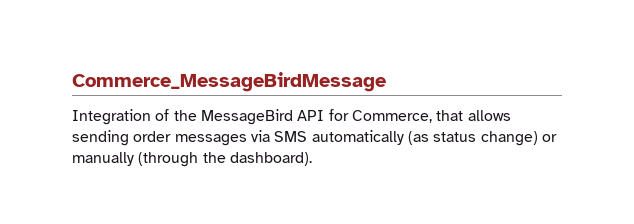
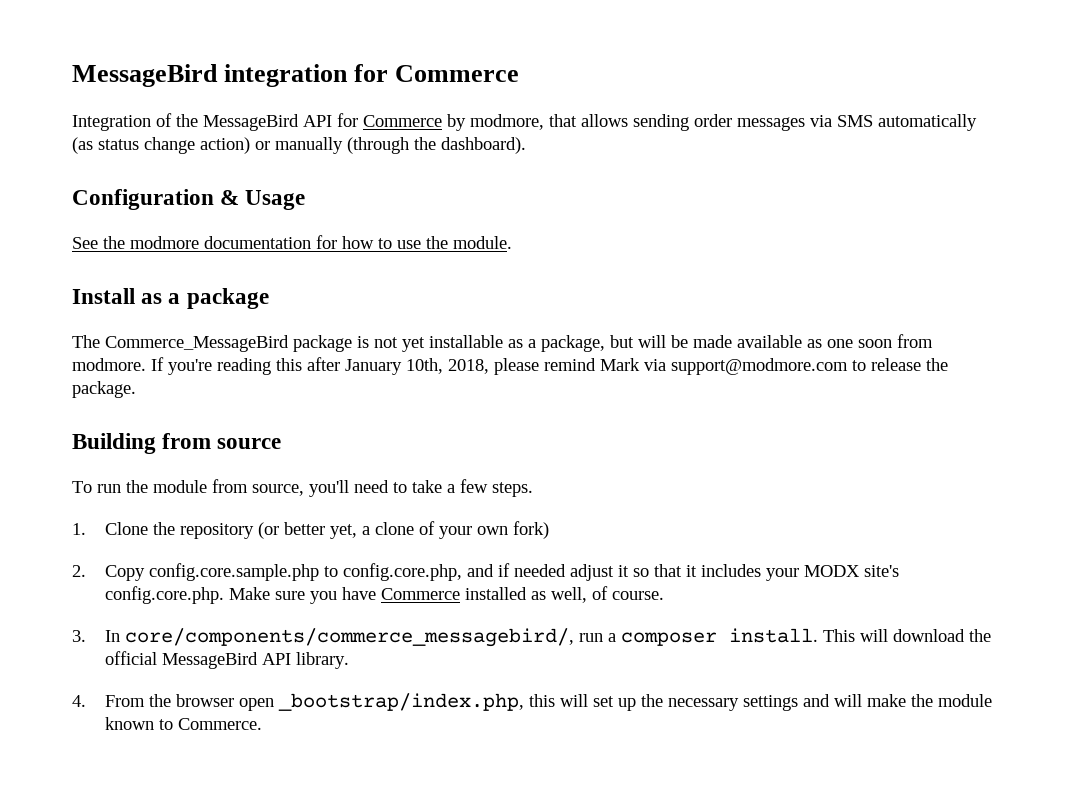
[72,72,386,92] Commerce_MessageBirdMessage -> [72,64,520,87] MessageBird integration for Commerce
[351,110,432,123] Commerce, -> [363,114,544,131] Commerce by modmore,
[480,131,538,146] change) -> [144,137,250,154] change action)
(312, 159) none -> [72,189,306,210] [72,235,512,249] [72,288,269,309] [72,334,933,352] [72,357,948,375] [72,381,136,398] [72,433,282,454] [72,479,533,497] [72,521,549,539] [72,563,899,581] [104,586,664,604] [72,628,991,647] [104,651,349,669] [72,693,992,711] [104,717,262,730] // Configuration & Usage // See the modmore documentation for how to use the module. // Install as a package // The Commerce_MessageBird package is not yet installable as a package, but will be made available as one soon from modmore. If you're reading this after January 10th, 2018, please remind Mark via support@modmore.com to release the package. // Building from source // To run the module from source, you'll need to take a few steps. // 1. Clone the repository (or better yet, a clone of your own fork) // 2. Copy config.core.sample.php to config.core.php, and if needed adjust it so that it includes your MODX site's config.core.php. Make sure you have Commerce installed as well, of course. // 3. In core/components/commerce_messagebird/, run a composer install. This will download the official MessageBird API library. // 4. From the browser open _bootstrap/index.php, this will set up the necessary settings and will make the module known to Commerce.

